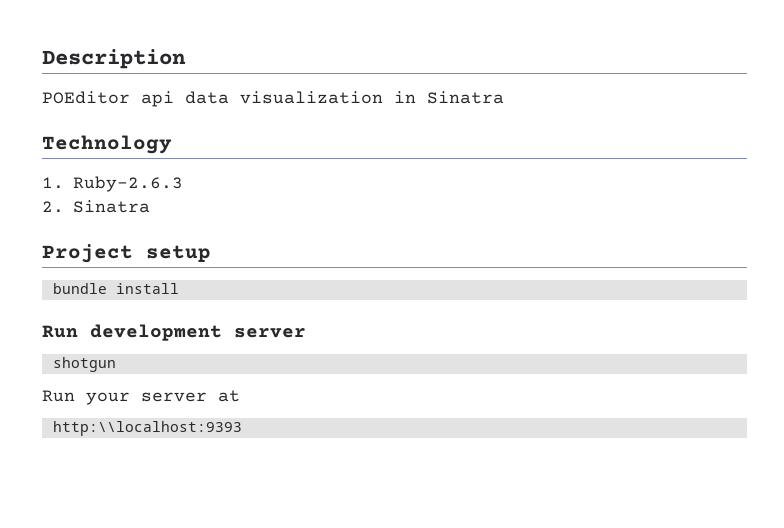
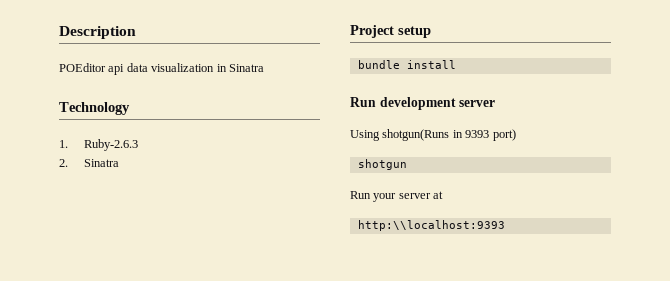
(306, 333) none -> [350,129,516,141] // Using shotgun(Runs in 9393 port)

